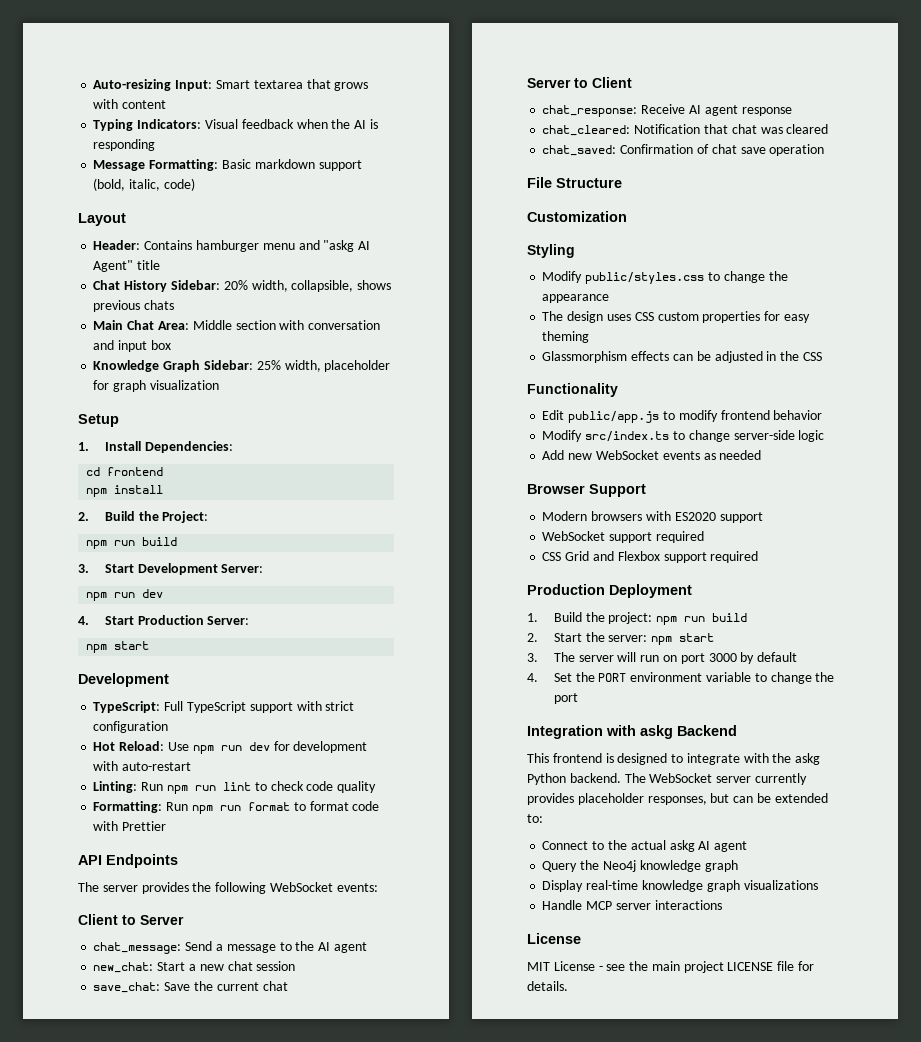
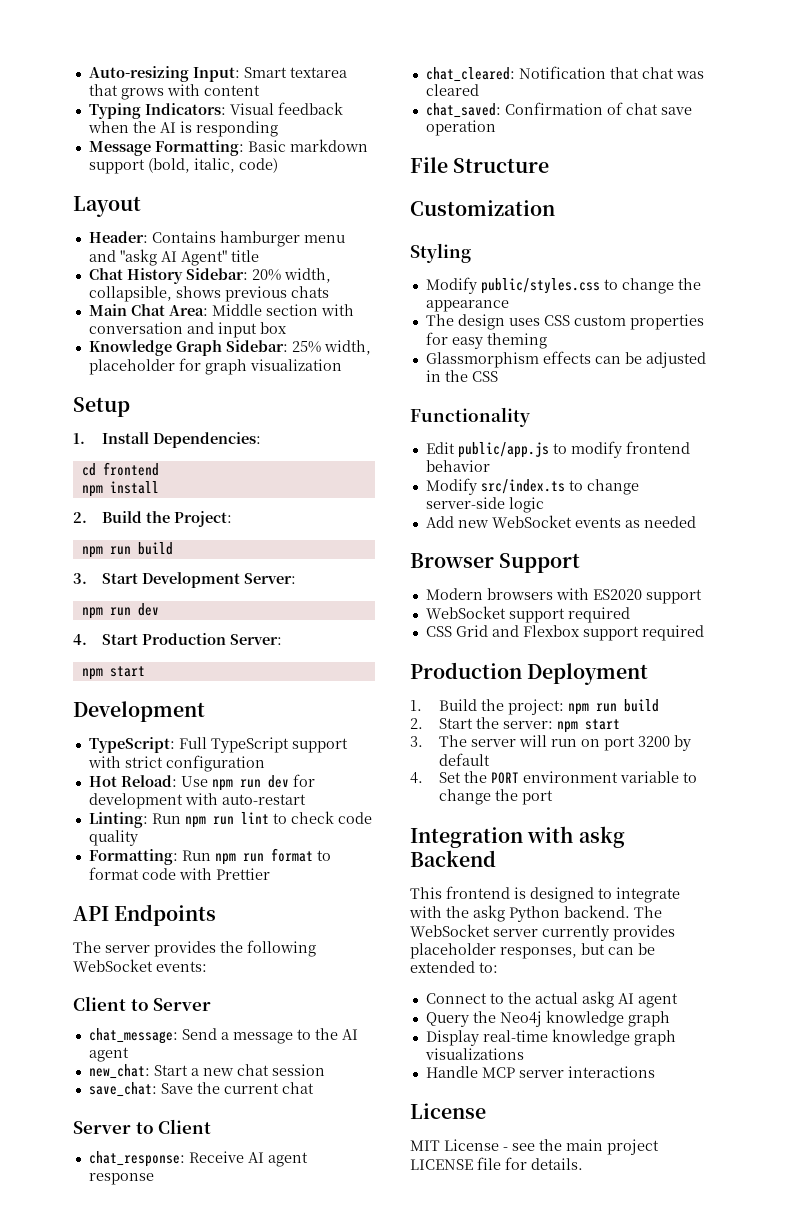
[708,653,737,662] 3000 -> [637,736,670,747] 3200

